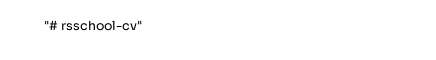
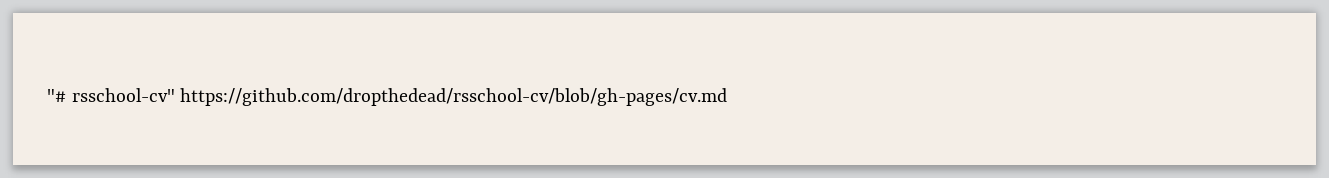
(143, 25) none -> [180,88,728,106] https://github.com/dropthedead/rsschool-cv/blob/gh-pages/cv.md

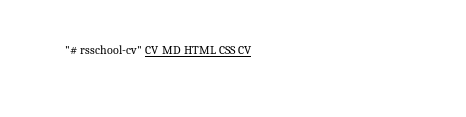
[180,88,728,106] https://github.com/dropthedead/rsschool-cv/blob/gh-pages/cv.md -> [145,46,253,54] CV MD HTML CSS CV

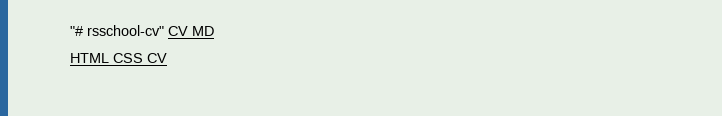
(181, 50) none -> (214, 31) //

